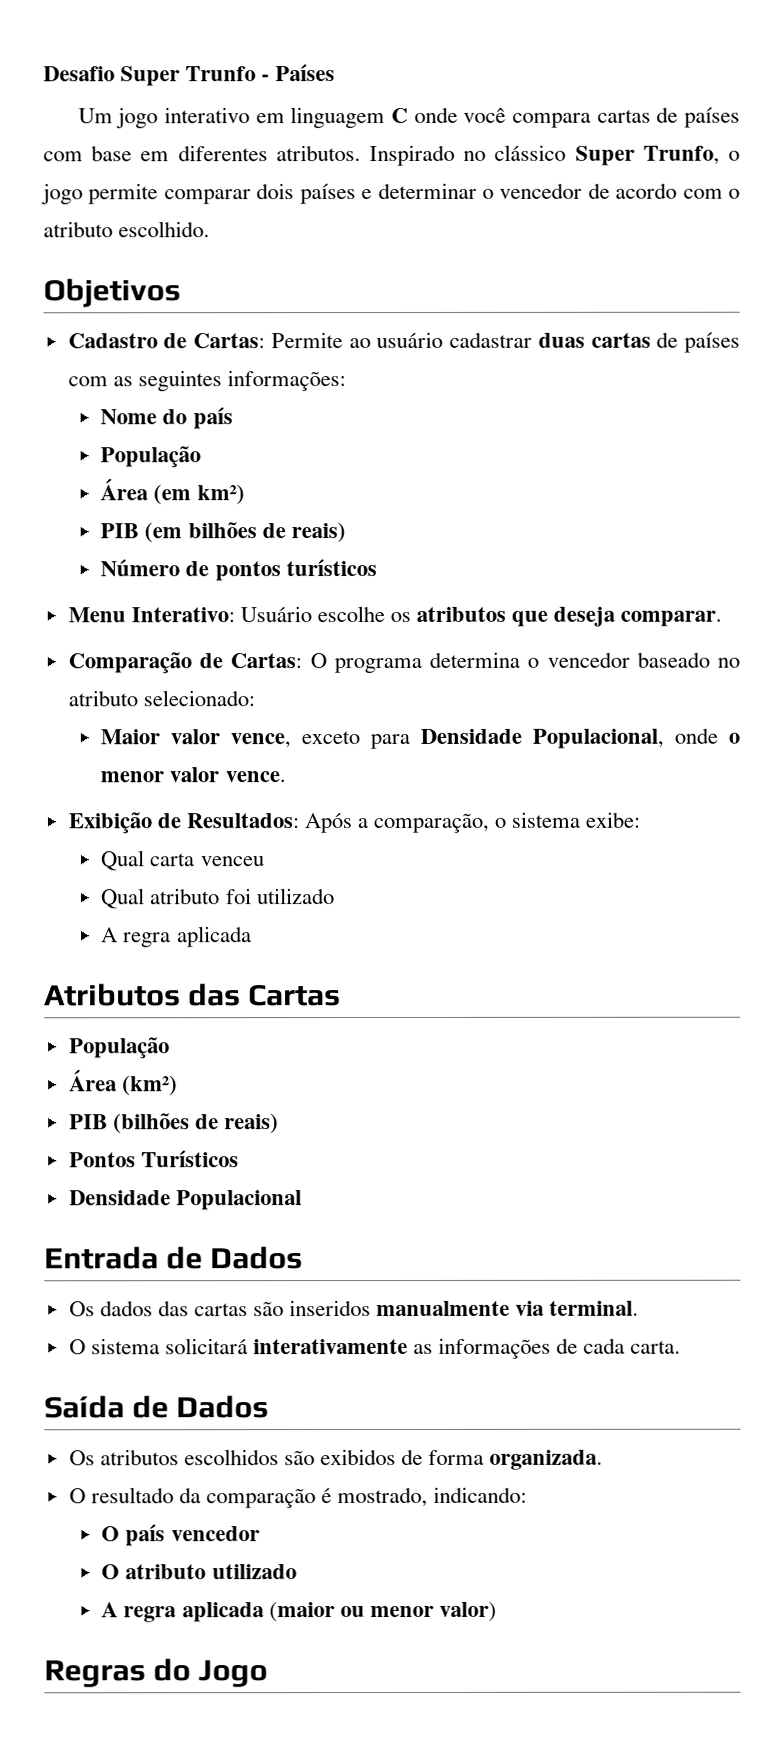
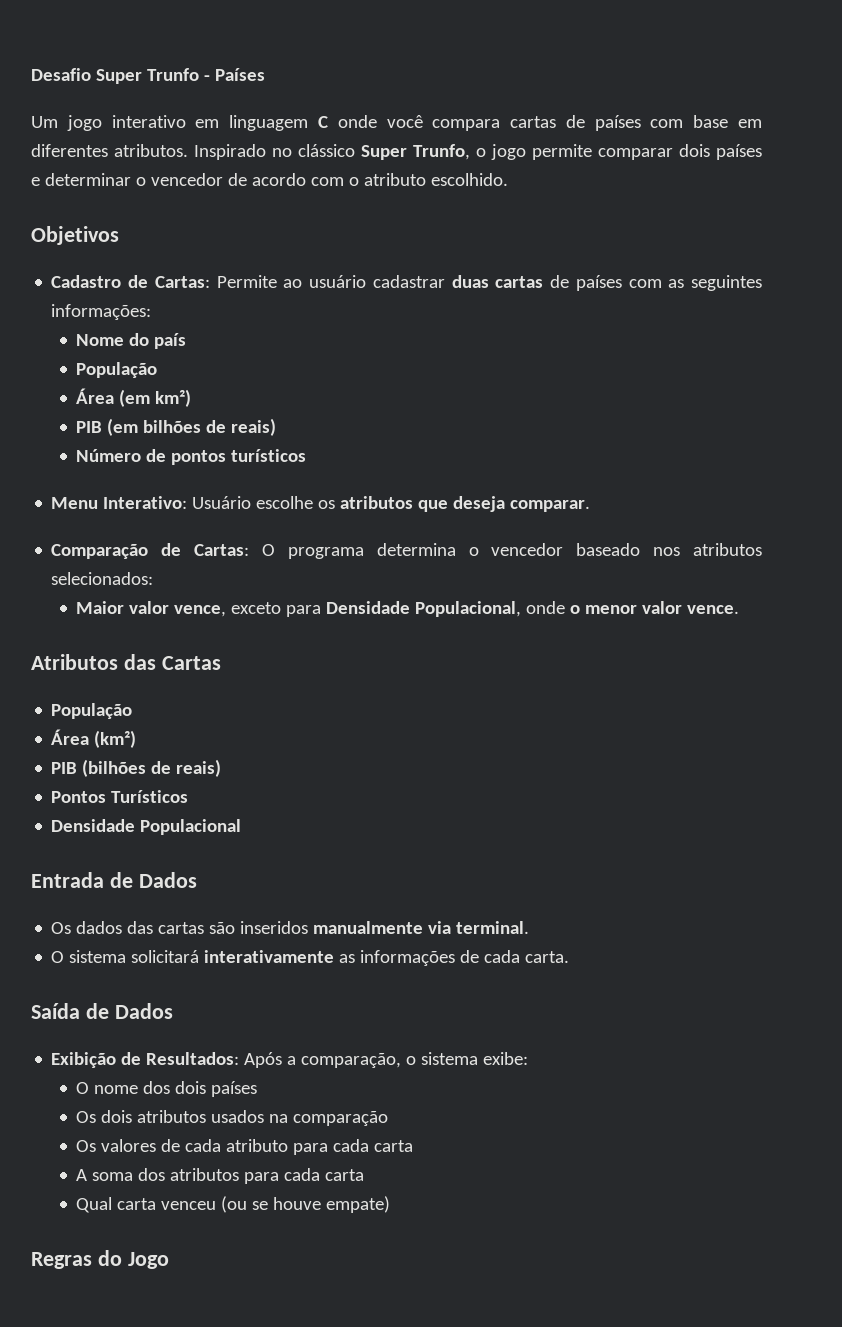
[717,657,740,668] [67,690,255,707] no atributo selecionado: -> [653,543,762,556] [51,572,154,585] nos atributos selecionados:
[67,811,641,834] [100,850,264,872] [101,888,335,910] [101,926,252,948] // Exibição de Resultados: Após a comparação, o sistema exibe: // Qual carta venceu // Qual atributo foi utilizado // A regra aplicada -> (740, 609) none
[68,1448,604,1470] [68,1486,528,1509] [101,1524,260,1547] [101,1564,297,1580] [101,1601,497,1623] Os atributos escolhidos são exibidos de forma organizada. // O resultado da comparação é mostrado, indicando: // O país vencedor // O atributo utilizado // A regra aplicada (maior ou menor valor) -> [51,1052,529,1068] [76,1081,258,1097] [76,1110,389,1126] [76,1139,414,1155] [76,1168,365,1184] [76,1196,391,1213] Exibição de Resultados: Após a comparação, o sistema exibe: // O nome dos dois países // Os dois atributos usados na comparação // Os valores de cada atributo para cada carta // A soma dos atributos para cada carta // Qual carta venceu (ou se houve empate)

